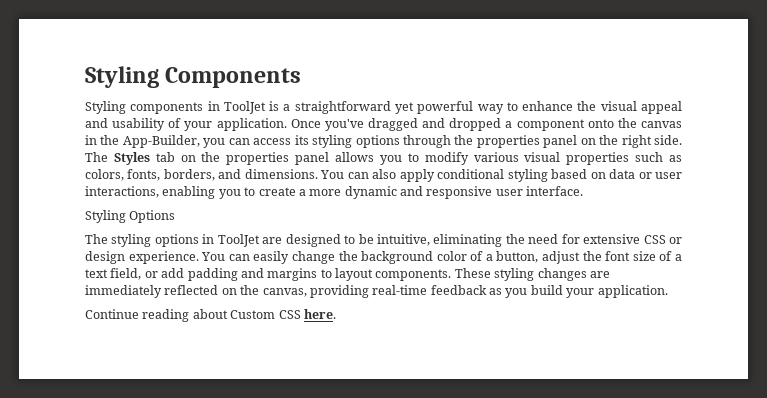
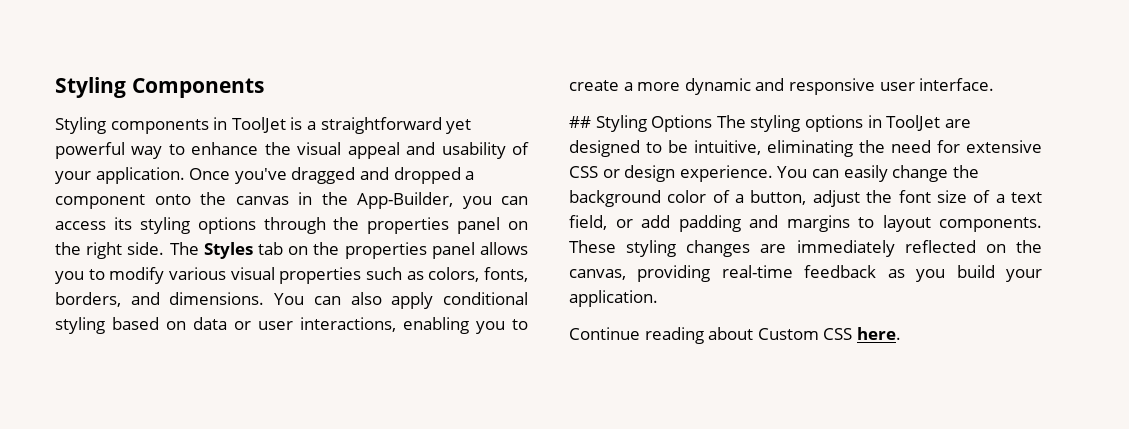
(584, 191) none -> [569,116,591,128] ##
(176, 216) // -> (713, 123) none

